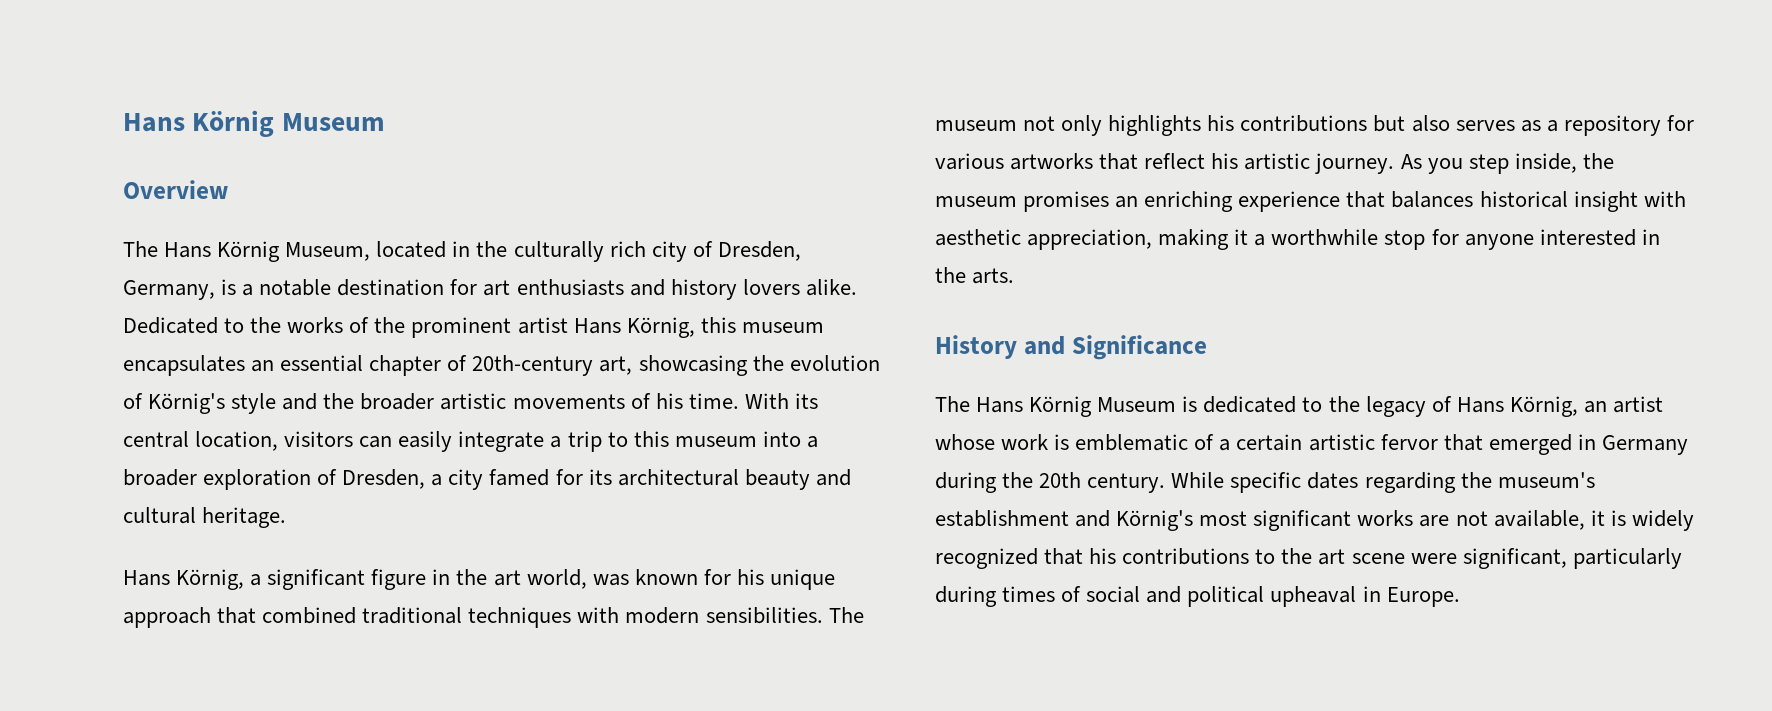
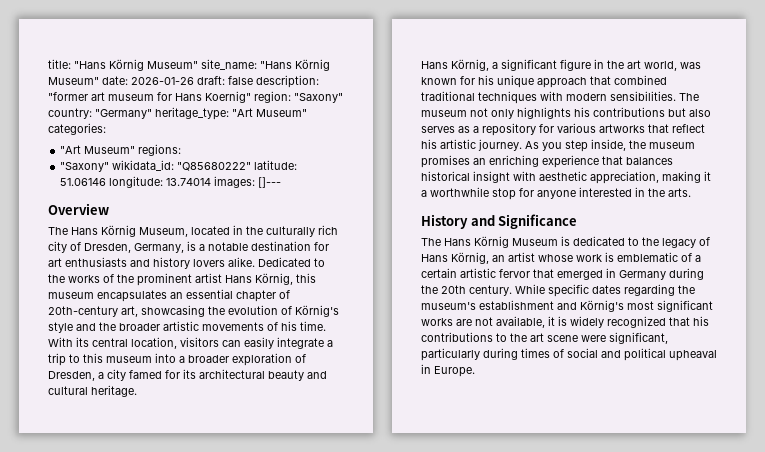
[123,110,385,137] Hans Körnig Museum -> [48,59,330,71] [48,75,319,88] [48,91,343,103] [48,107,307,120] [48,123,106,135] [60,144,182,156] [60,160,298,172] [60,176,282,188] title: "Hans Körnig Museum" site_name: "Hans Körnig Museum" date: 2026-01-26 draft: false description: "former art museum for Hans Koernig" region: "Saxony" country: "Germany" heritage_type: "Art Museum" categories: // "Art Museum" regions: // "Saxony" wikidata_id: "Q85680222" latitude: 51.06146 longitude: 13.74014 images: []---

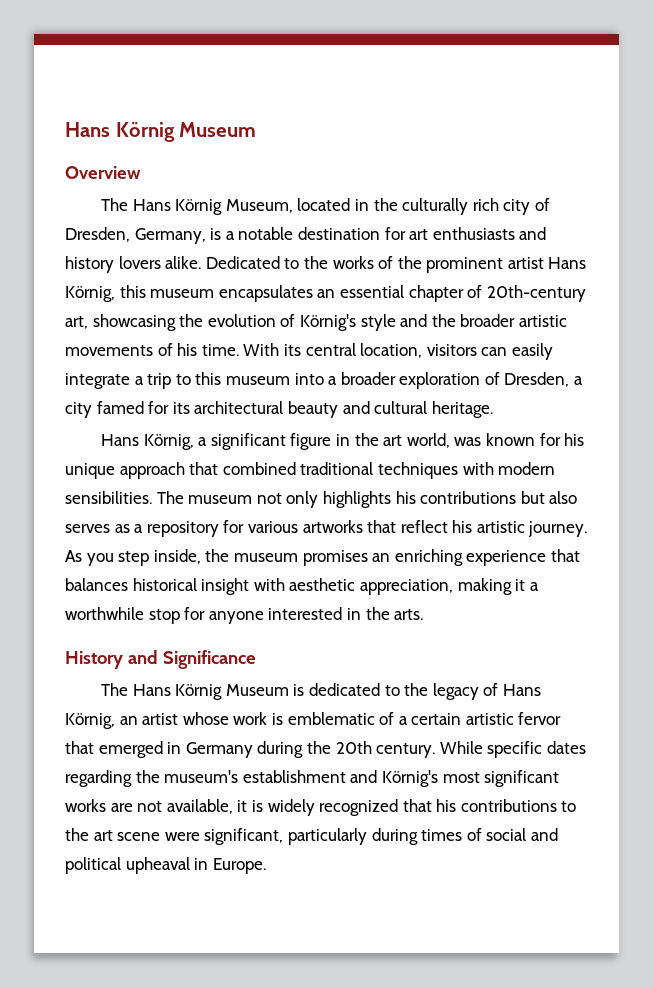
[48,59,330,71] [48,75,319,88] [48,91,343,103] [48,107,307,120] [48,123,106,135] [60,144,182,156] [60,160,298,172] [60,176,282,188] title: "Hans Körnig Museum" site_name: "Hans Körnig Museum" date: 2026-01-26 draft: false description: "former art museum for Hans Koernig" region: "Saxony" country: "Germany" heritage_type: "Art Museum" categories: // "Art Museum" regions: // "Saxony" wikidata_id: "Q85680222" latitude: 51.06146 longitude: 13.74014 images: []--- -> [65,122,257,142] Hans Körnig Museum

